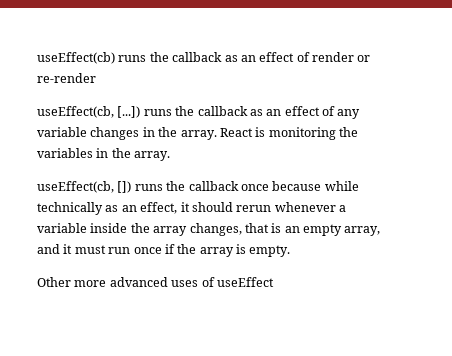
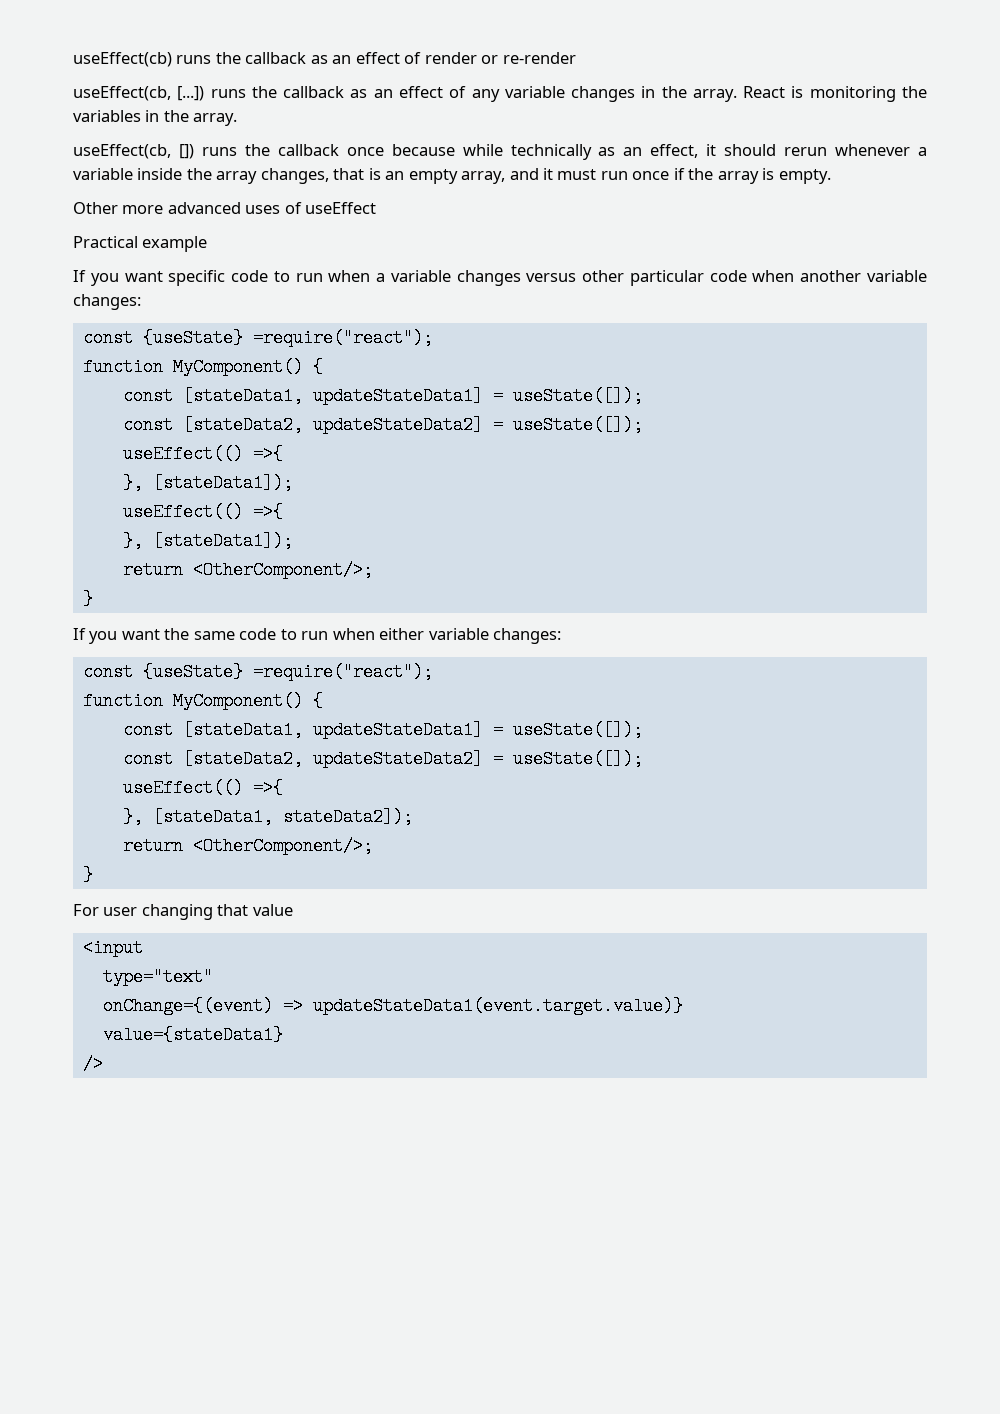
(274, 282) none -> [73,236,208,252] [73,270,927,286] [73,294,141,310] [82,329,433,347] [82,358,323,376] [122,387,643,405] [122,416,643,434] [122,445,283,463] [122,474,293,492] [122,503,283,521] [122,532,293,550] [122,561,373,579] [82,590,93,608] [73,628,562,644] [82,663,433,681] [82,692,323,710] [122,721,643,739] [122,750,643,768] [122,779,283,797] [122,808,413,826] [122,837,373,855] [82,866,93,884] [73,904,293,920] [82,939,143,957] [102,968,213,986] [102,997,683,1015] [102,1026,283,1044] [82,1055,103,1073] // Practical example // If you want specific code to run when a variable changes versus other particular code when another variable changes: // const {useState} =require("react"); // function MyComponent() { // const [stateData1, updateStateData1] = useState([]); // const [stateData2, updateStateData2] = useState([]); // useEffect(() =>{ // }, [stateData1]); // useEffect(() =>{ // }, [stateData1]); // return <OtherComponent/>; // } // If you want the same code to run when either variable changes: // const {useState} =require("react"); // function MyComponent() { // const [stateData1, updateStateData1] = useState([]); // const [stateData2, updateStateData2] = useState([]); // useEffect(() =>{ // }, [stateData1, stateData2]); // return <OtherComponent/>; // } // For user changing that value // <input // type="text" // onChange={(event) => updateStateData1(event.target.value)} // value={stateData1} // />

